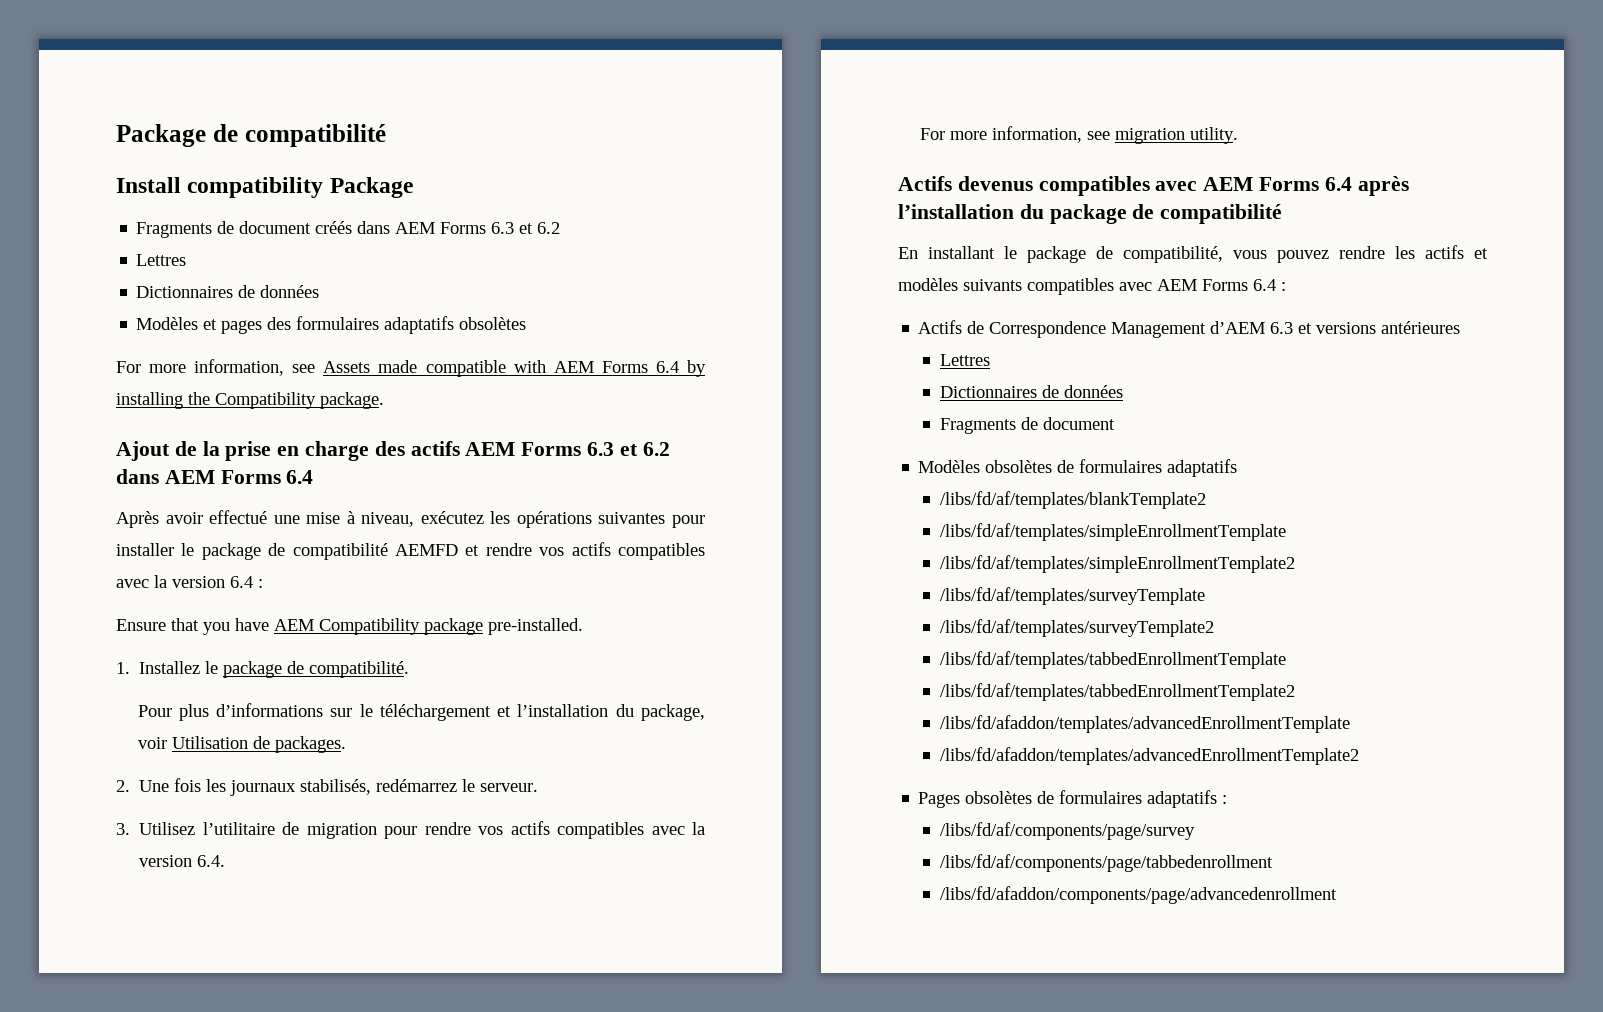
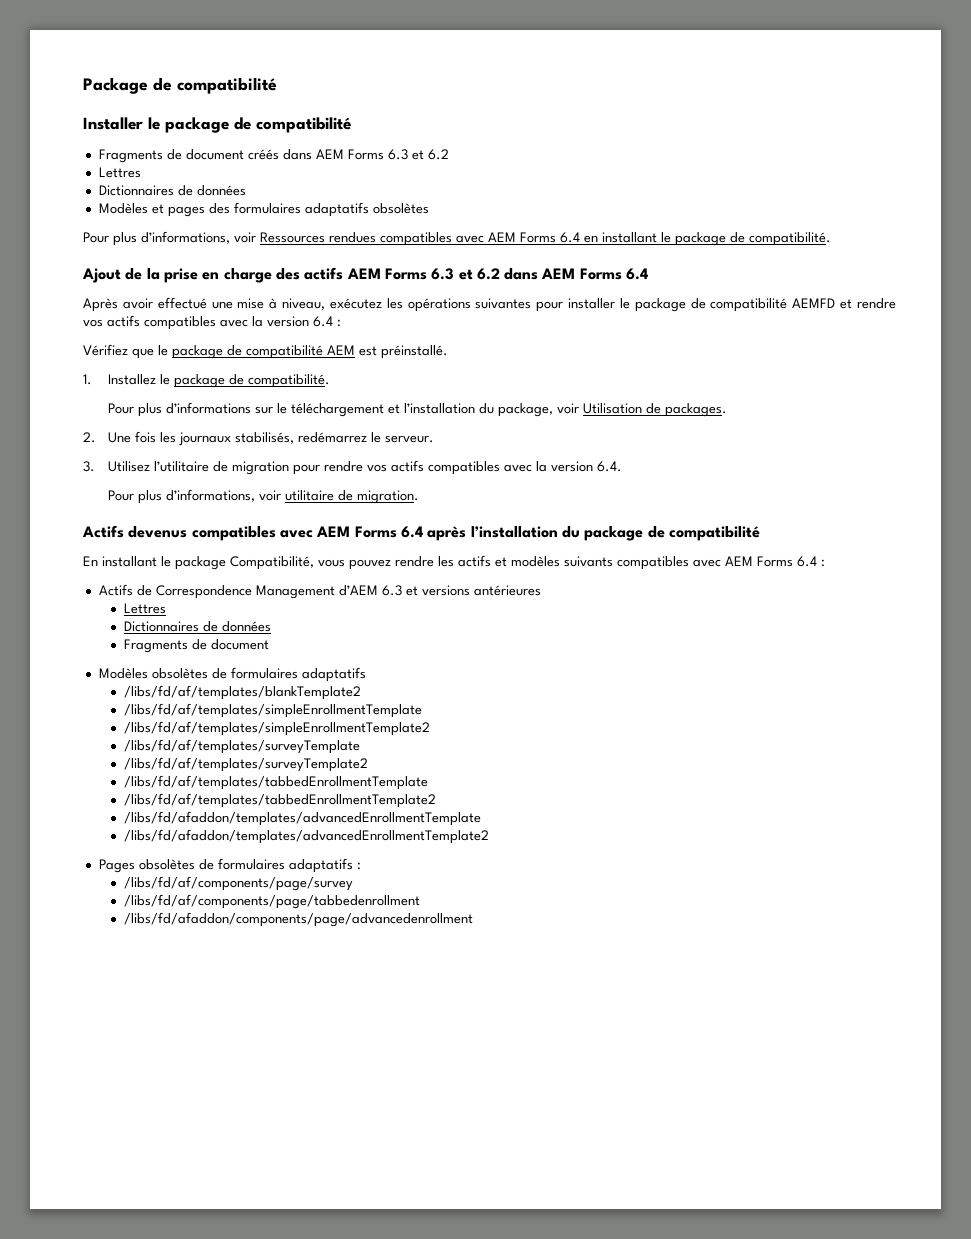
[116,177,413,198] Install compatibility Package -> [83,117,351,133] Installer le package de compatibilité
[116,359,706,377] [116,392,384,409] For more information, see Assets made compatible with AEM Forms 6.4 by installing the Compatibility package. -> [83,231,831,246] Pour plus d’informations, voir Ressources rendues compatibles avec AEM Forms 6.4 en installant le package de compatibilité.
[116,618,583,635] Ensure that you have AEM Compatibility package pre-installed. -> [83,344,448,359] Vérifiez que le package de compatibilité AEM est préinstallé.
[919,126,1238,144] For more information, see migration utility. -> [107,489,419,504] Pour plus d’informations, voir utilitaire de migration.
[1096,246,1223,263] de compatibilité, -> [230,556,314,570] Compatibilité,

